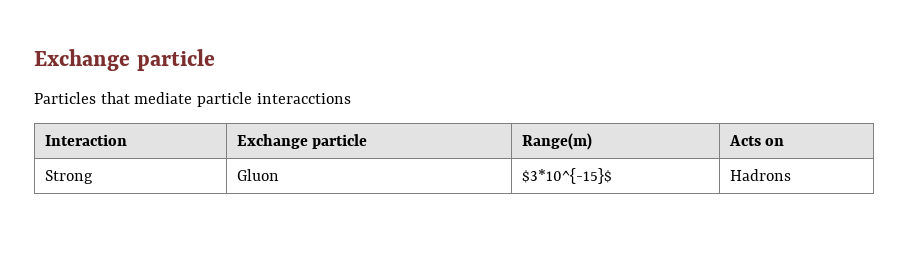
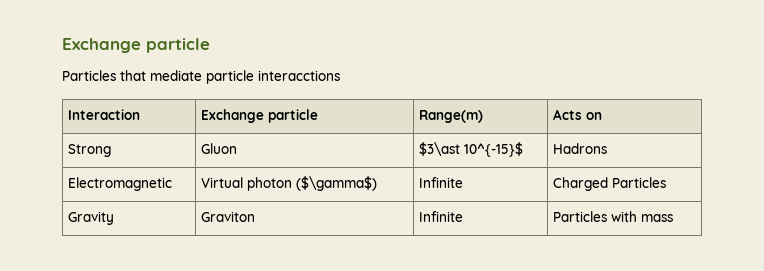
[521,168,612,184] $3*10^{-15}$ -> [418,142,523,157] $3\ast 10^{-15}$
(791, 175) none -> [67,177,172,191] [200,176,377,191] [418,177,463,188] [552,177,666,191] [67,211,114,225] [200,211,255,222] [418,211,463,222] [552,211,673,222] // Electromagnetic | Virtual photon ($\gamma$) | Infinite | Charged Particles // Gravity | Graviton | Infinite | Particles with mass

